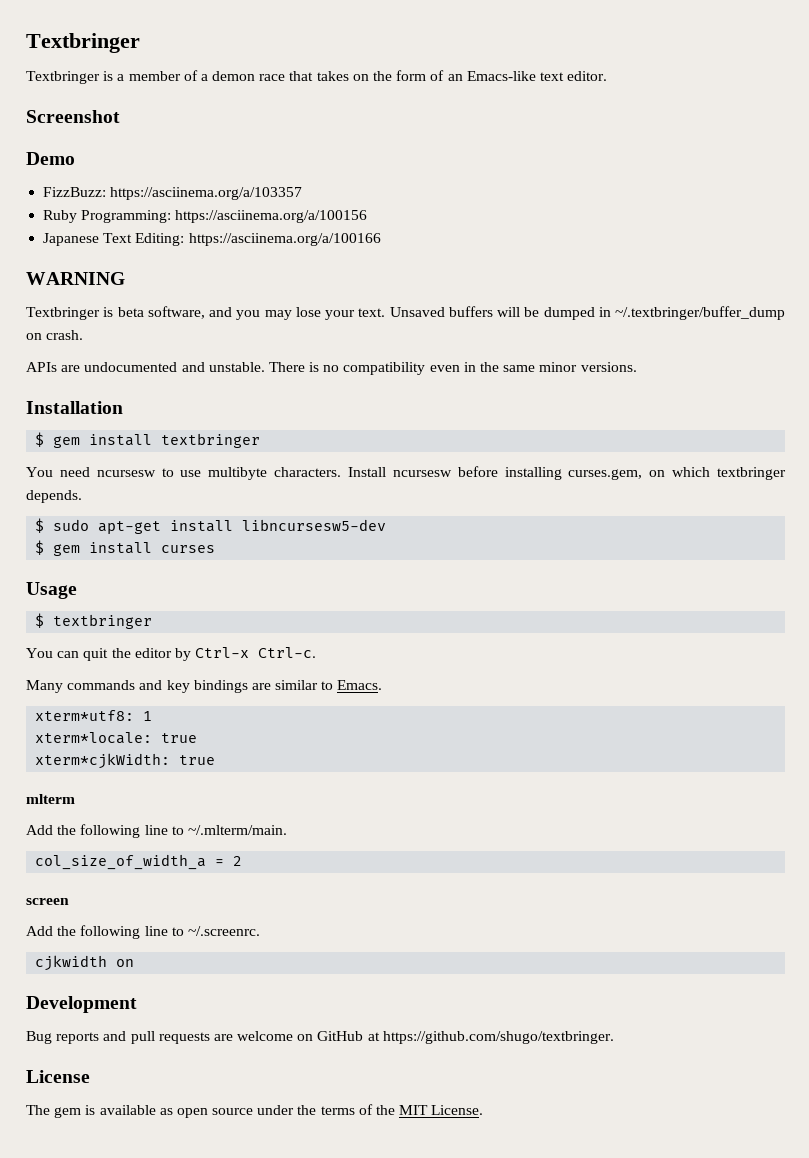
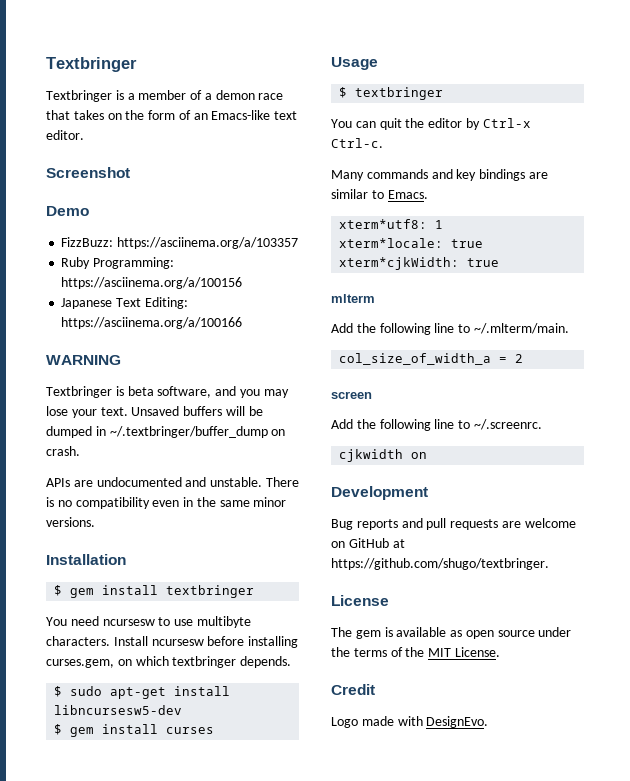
(484, 1110) none -> [331,684,375,695] [331,716,489,728] // Credit // Logo made with DesignEvo.

